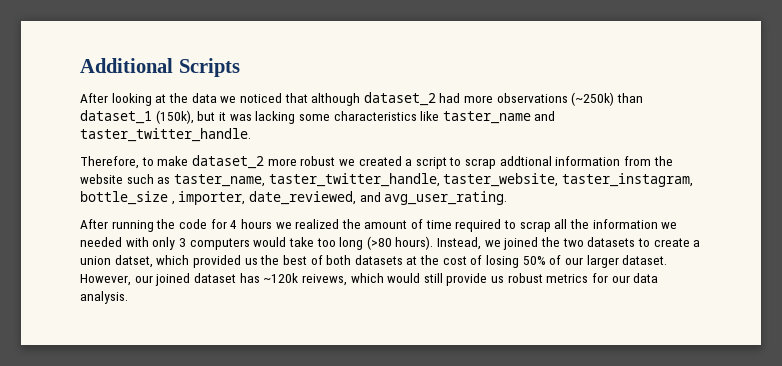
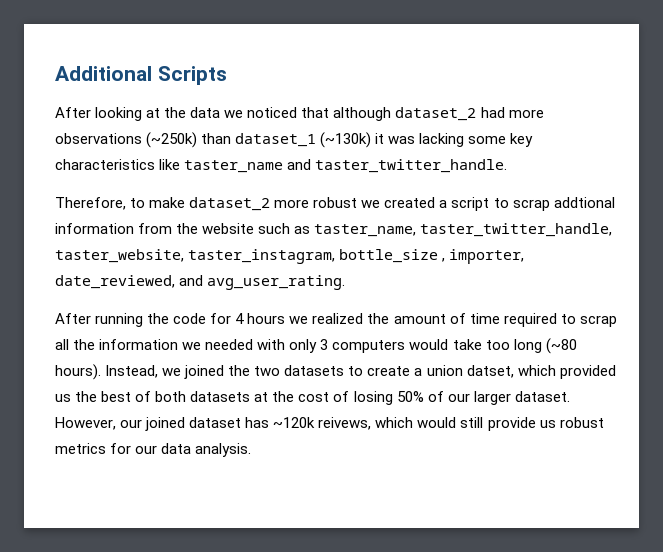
[155,110,216,124] (150k), but -> [320,132,372,148] (~130k)
(330, 117) none -> [510,133,534,147] key
[366,236,392,250] (>80 -> [545,338,577,354] (~80

